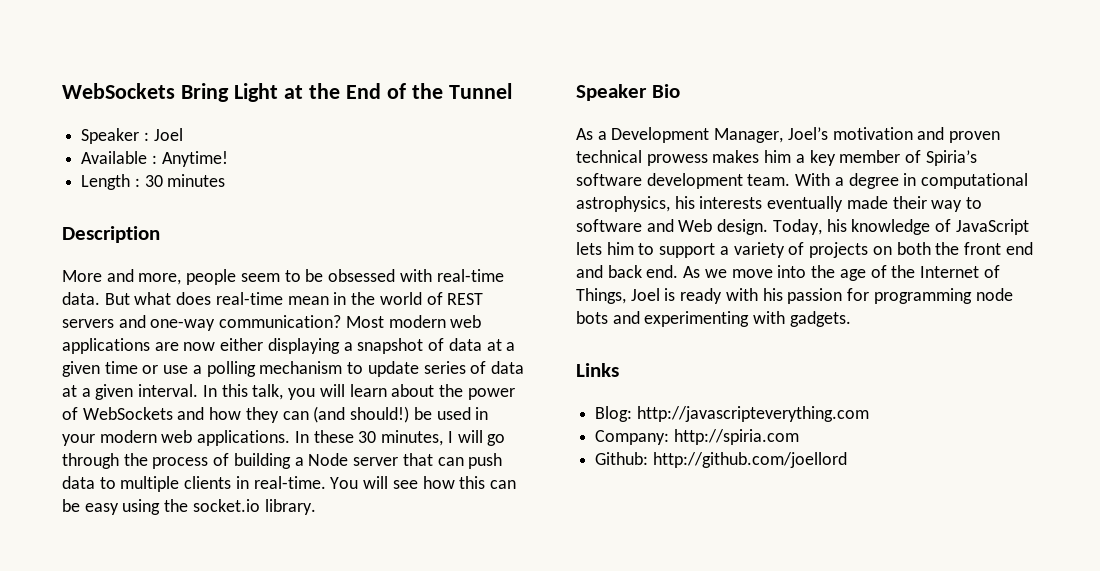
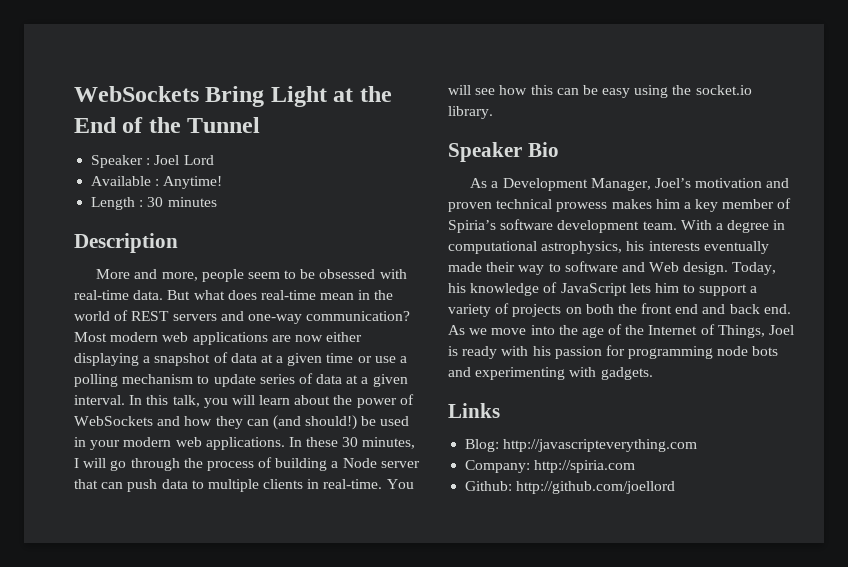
(183, 134) none -> [183,155,214,165] Lord

